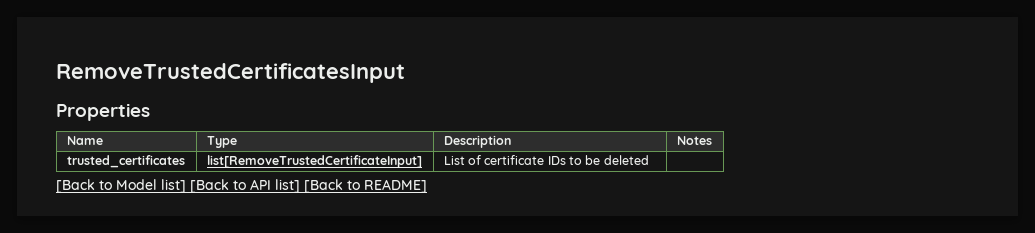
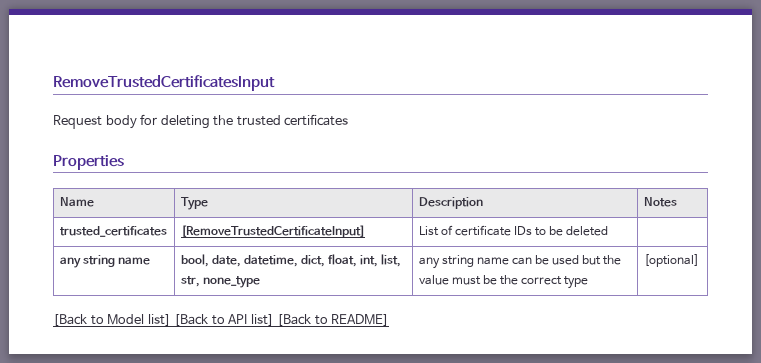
(405, 73) none -> [53,114,349,129] // Request body for deleting the trusted certificates
[206,155,422,168] list[RemoveTrustedCertificateInput] -> [180,225,365,238] [RemoveTrustedCertificateInput]
(649, 160) none -> [59,255,150,268] [180,254,402,267] [180,276,260,288] [418,255,622,269] [418,275,589,289] [643,254,699,267] // any string name | bool, date, datetime, dict, float, int, list, str, none_type | any string name can be used but the value must be the correct type | [optional]

